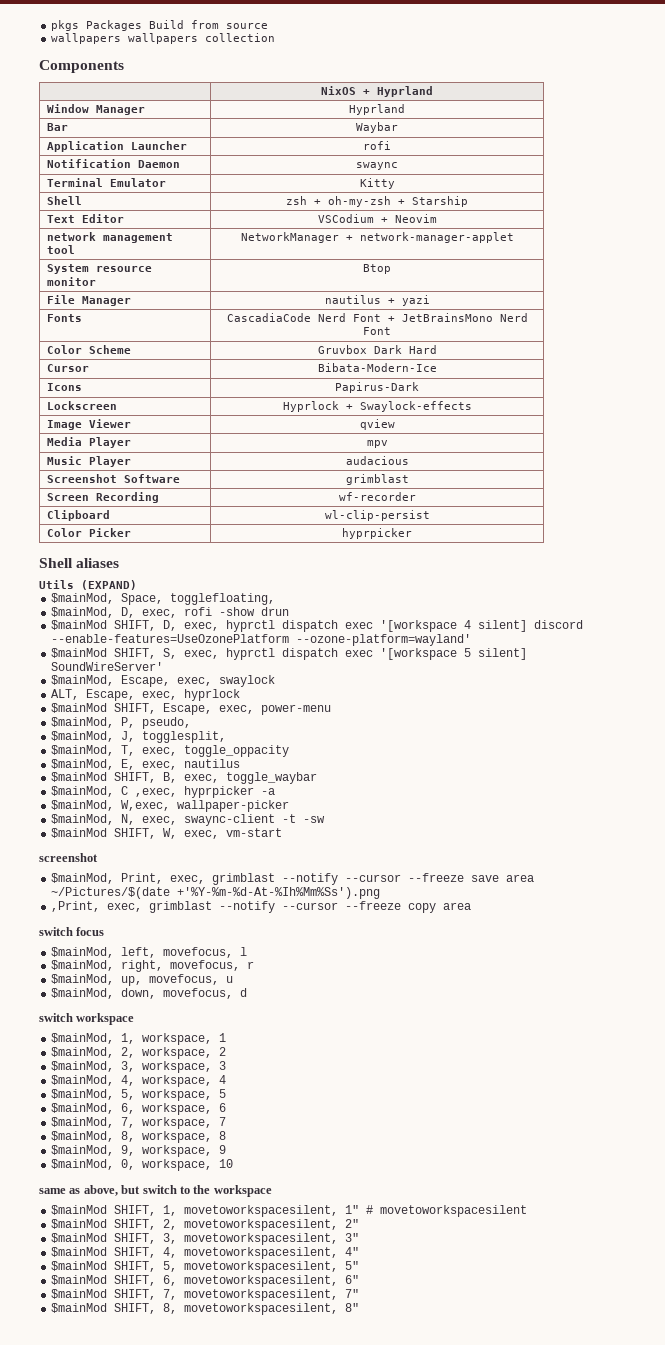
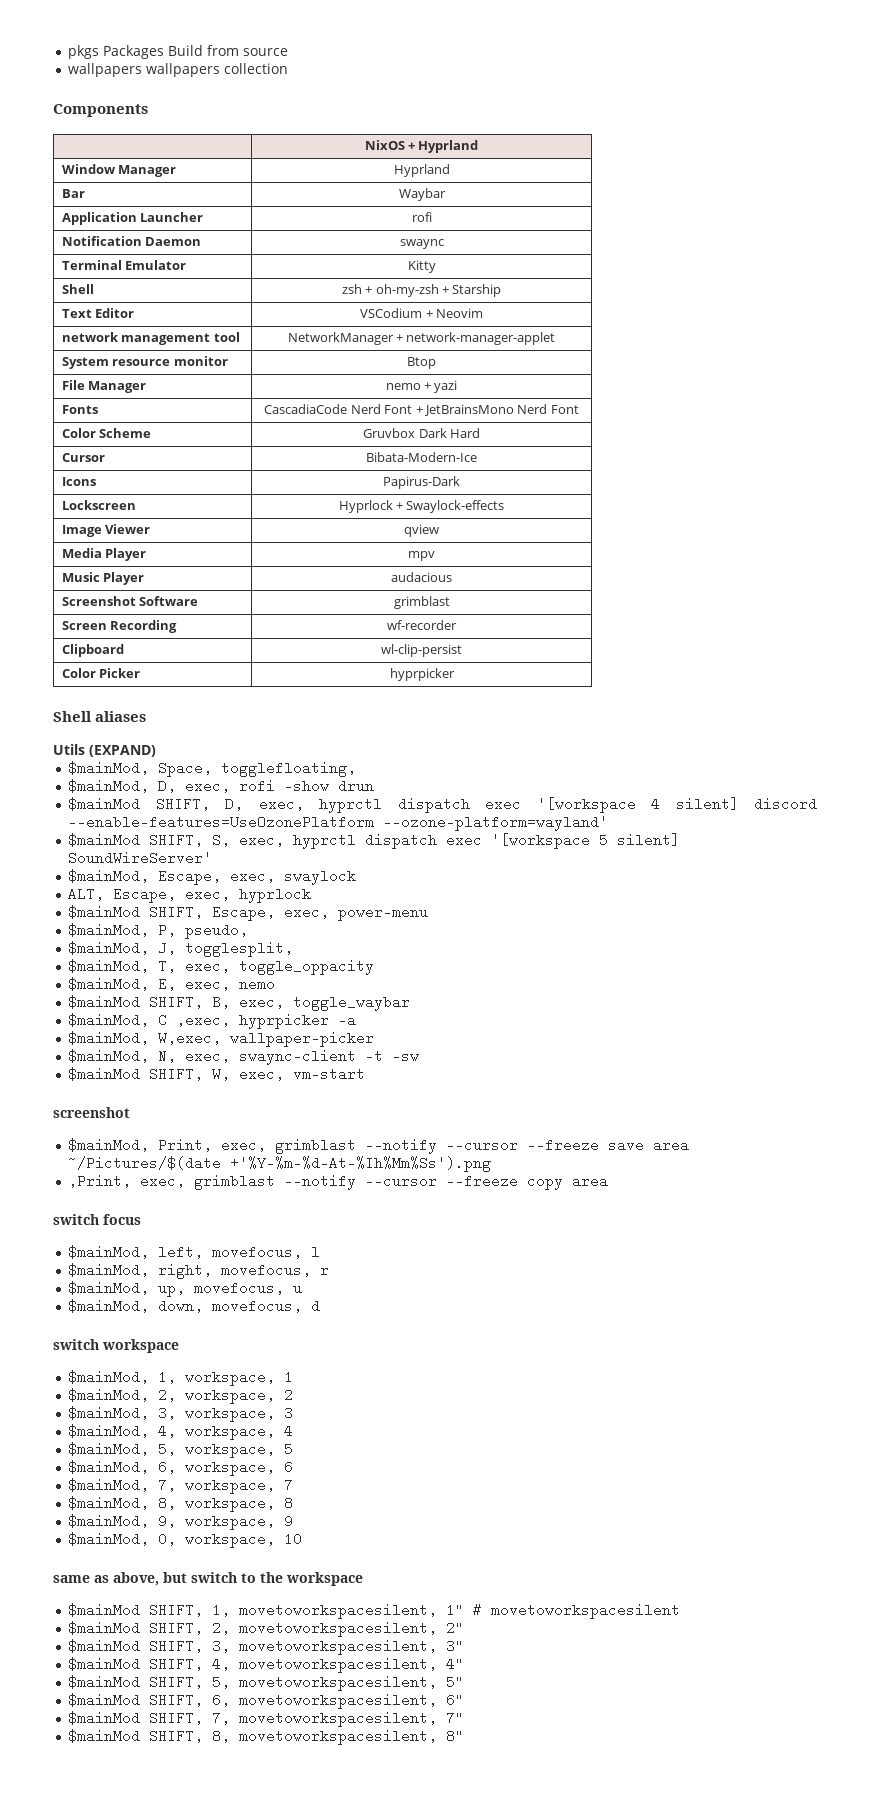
[324,295,381,304] nautilus -> [385,383,421,390] nemo
[184,759,241,768] nautilus -> [239,977,276,991] nemo

